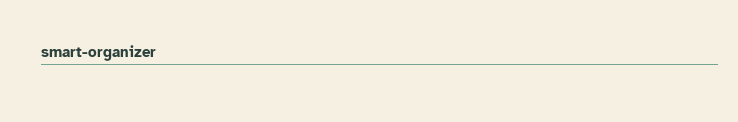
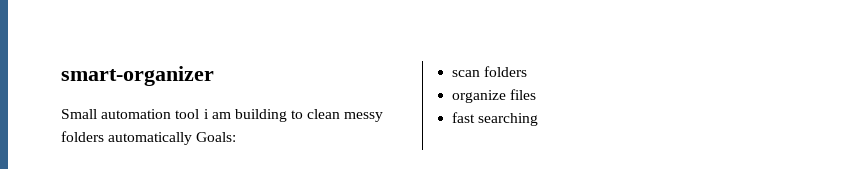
(156, 53) none -> [61,109,384,122] [61,131,237,145] [452,66,528,77] [452,89,537,103] [452,112,539,126] // Small automation tool i am building to clean messy folders automatically Goals: // scan folders // organize files // fast searching

